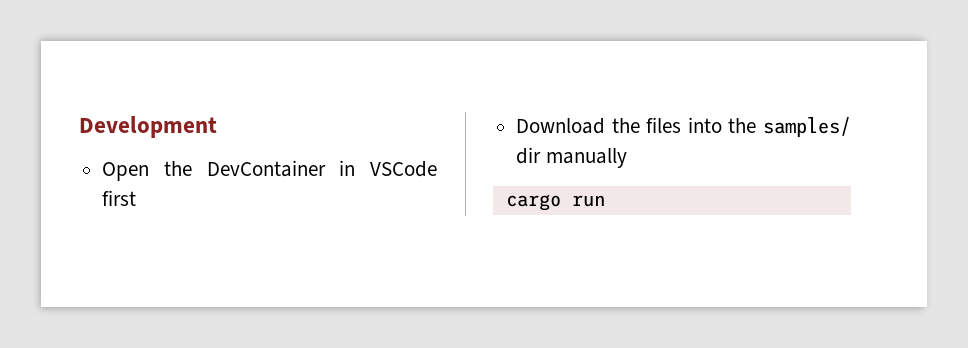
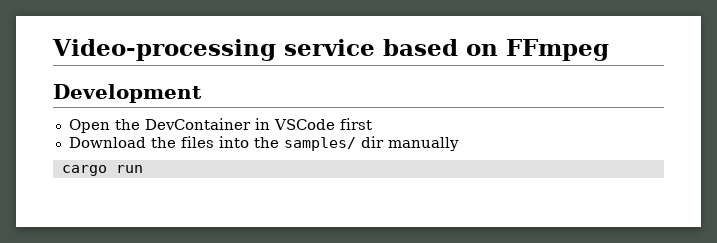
(79, 127) none -> [52,39,609,61] Video-processing service based on FFmpeg //

